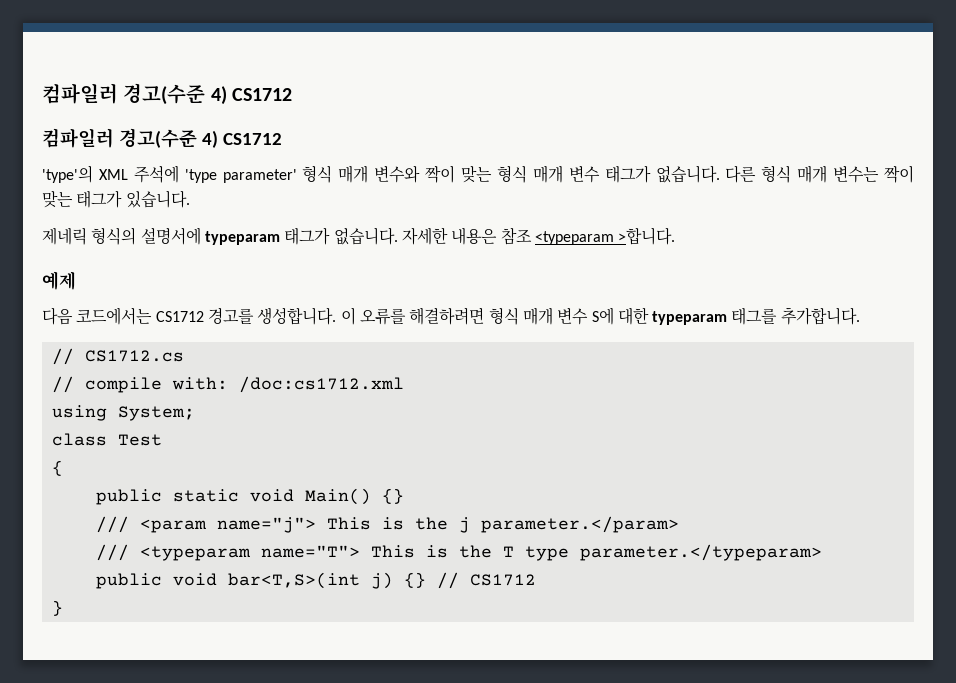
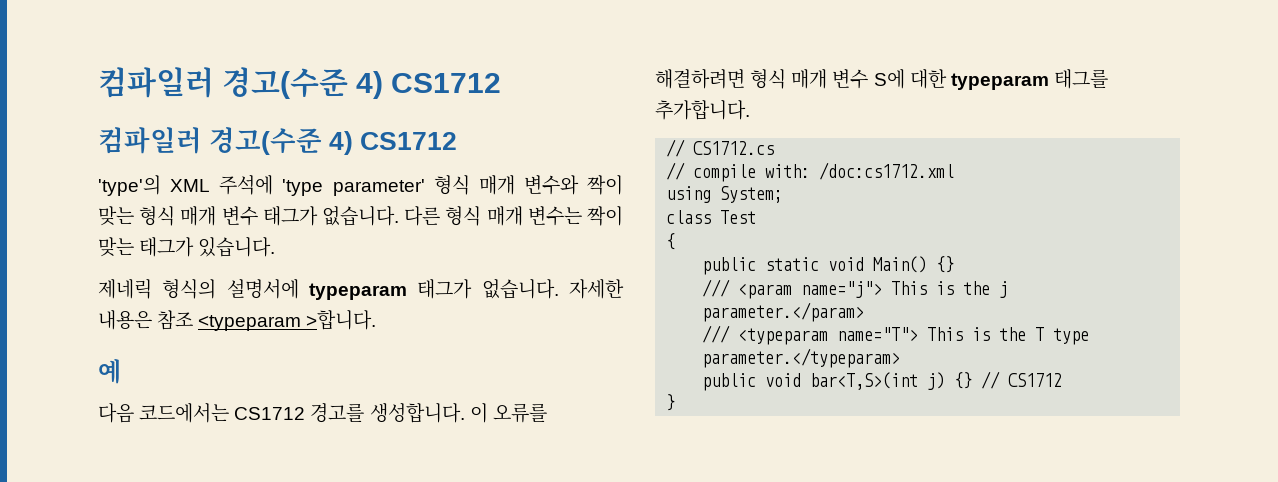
[42,271,76,290] 예제 -> [98,359,121,384] 예

